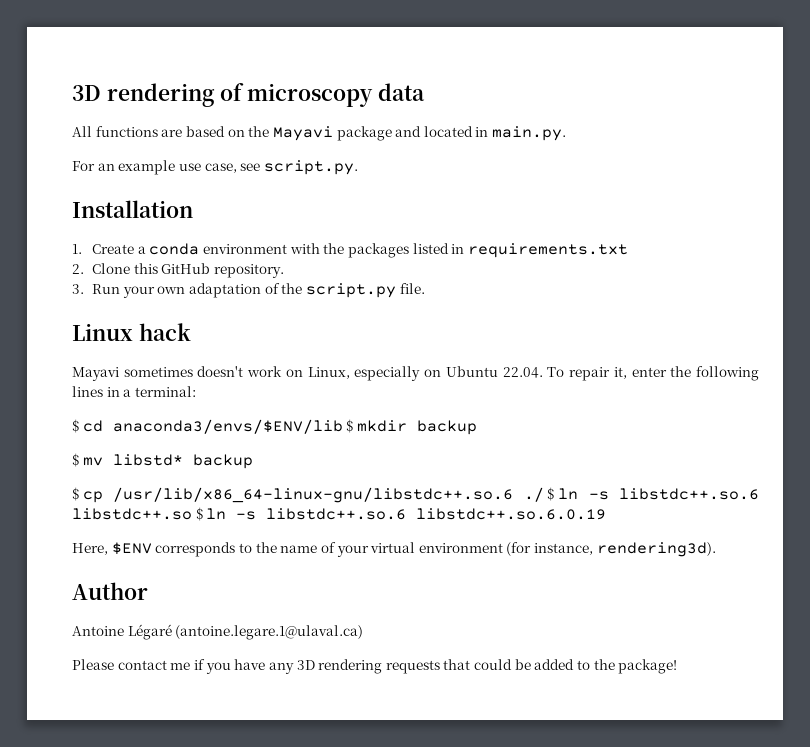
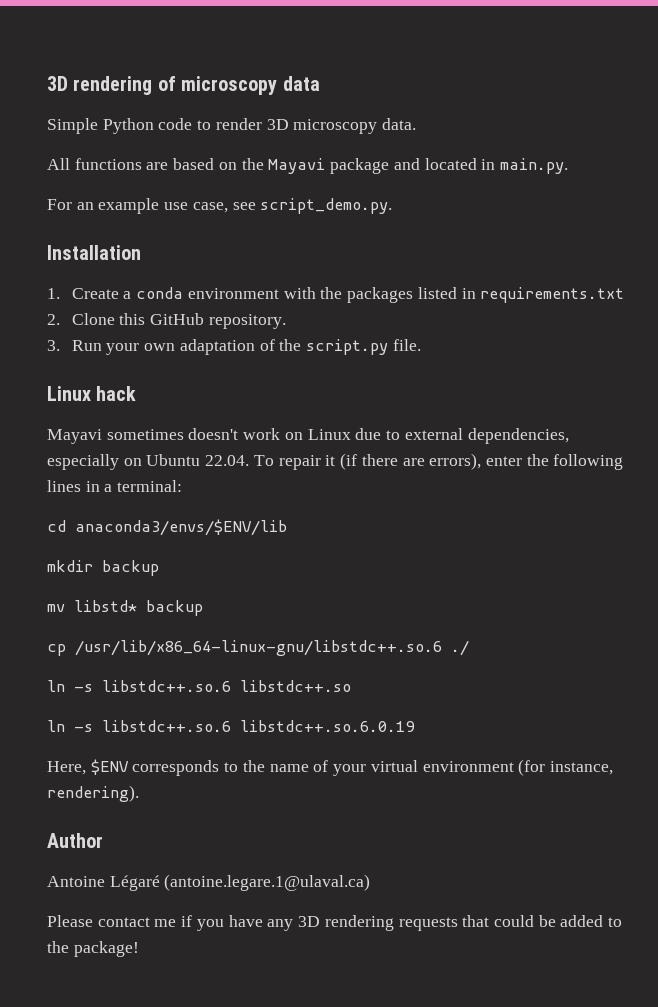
(425, 92) none -> [47,118,417,134] // Simple Python code to render 3D microscopy data.
[263,160,358,175] script.py. -> [260,198,393,214] script_demo.py.
[307,367,350,379] Linux, -> [307,428,569,444] Linux due to external dependencies,
[613,367,627,379] it, -> [325,453,482,470] it (if there are errors),
[72,419,79,433] $ -> (183, 486) none
[346,419,354,433] $ -> (287, 527) //
[72,453,79,467] $ -> (159, 568) none
[72,487,79,501] $ -> (203, 608) none
[547,487,555,501] $ -> (469, 648) //
[195,507,203,521] $ -> (351, 686) //
[596,542,716,557] rendering3d). -> [47,785,139,802] rendering).

